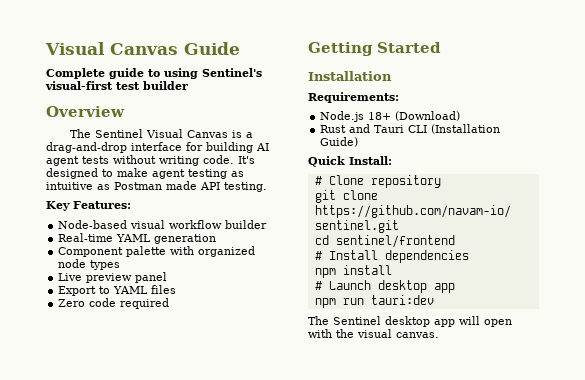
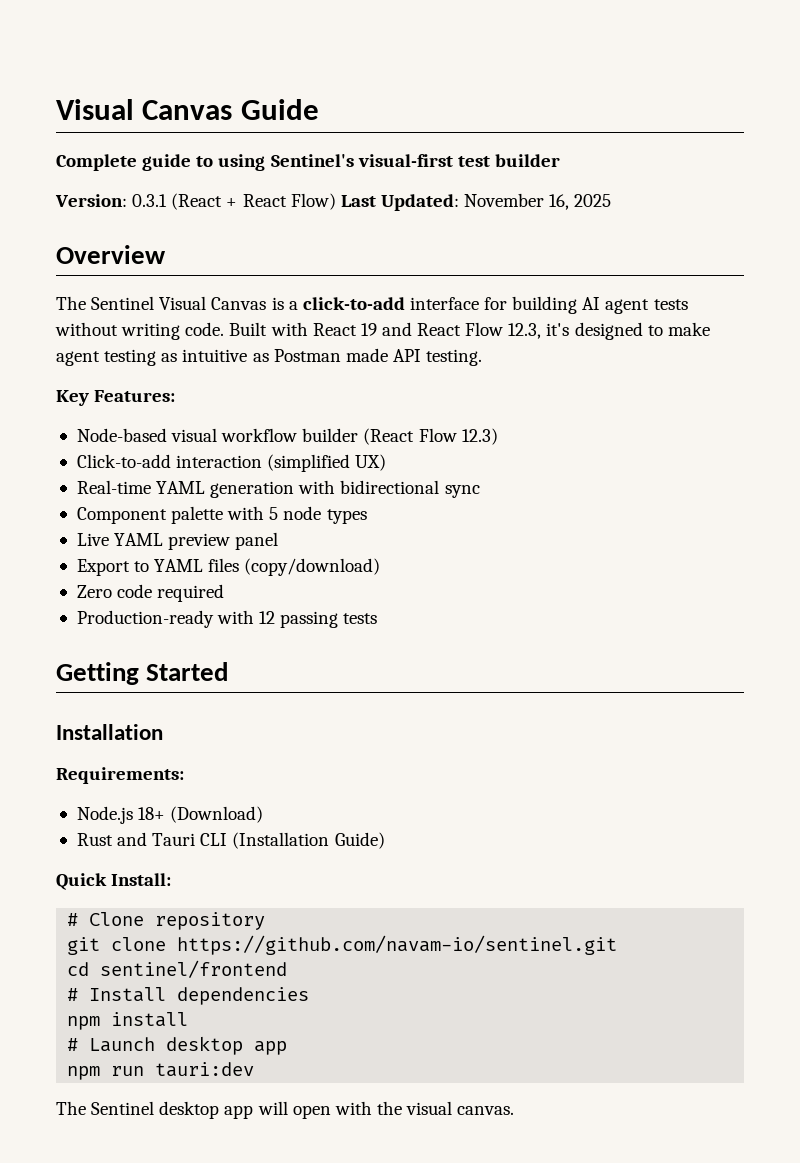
(188, 85) none -> [55,193,612,211] // Version: 0.3.1 (React + React Flow) Last Updated: November 16, 2025
[46,142,127,153] drag-and-drop -> [302,297,405,310] click-to-add
[238,156,255,164] It's -> [229,322,570,339] Built with React 19 and React Flow 12.3, it's
(268, 224) none -> [363,428,498,445] [76,454,387,472] (React Flow 12.3) // Click-to-add interaction (simplified UX)
(217, 239) none -> [298,480,480,498] with bidirectional sync
[198,246,256,257] organized -> [269,507,279,520] 5
(83, 277) none -> [114,533,164,546] YAML
(177, 289) none -> [244,558,381,576] (copy/download)
(170, 303) none -> [76,610,378,628] // Production-ready with 12 passing tests

